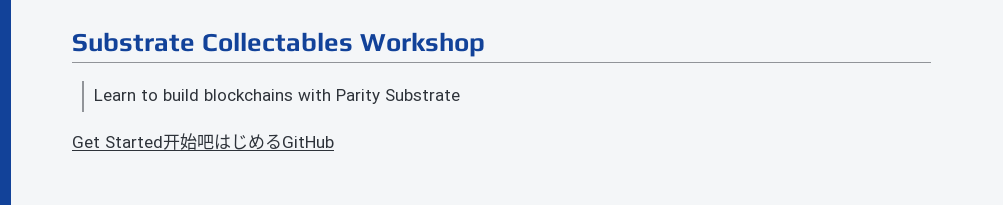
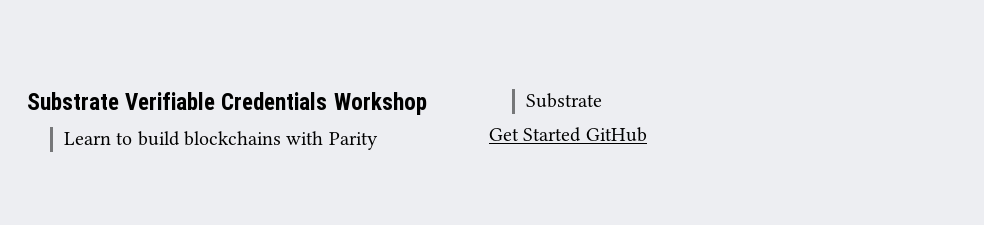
[72,32,354,52] Substrate Collectables -> [27,92,328,110] Substrate Verifiable Credentials
[163,133,282,150] 开始吧はじめる -> (582, 134) none

